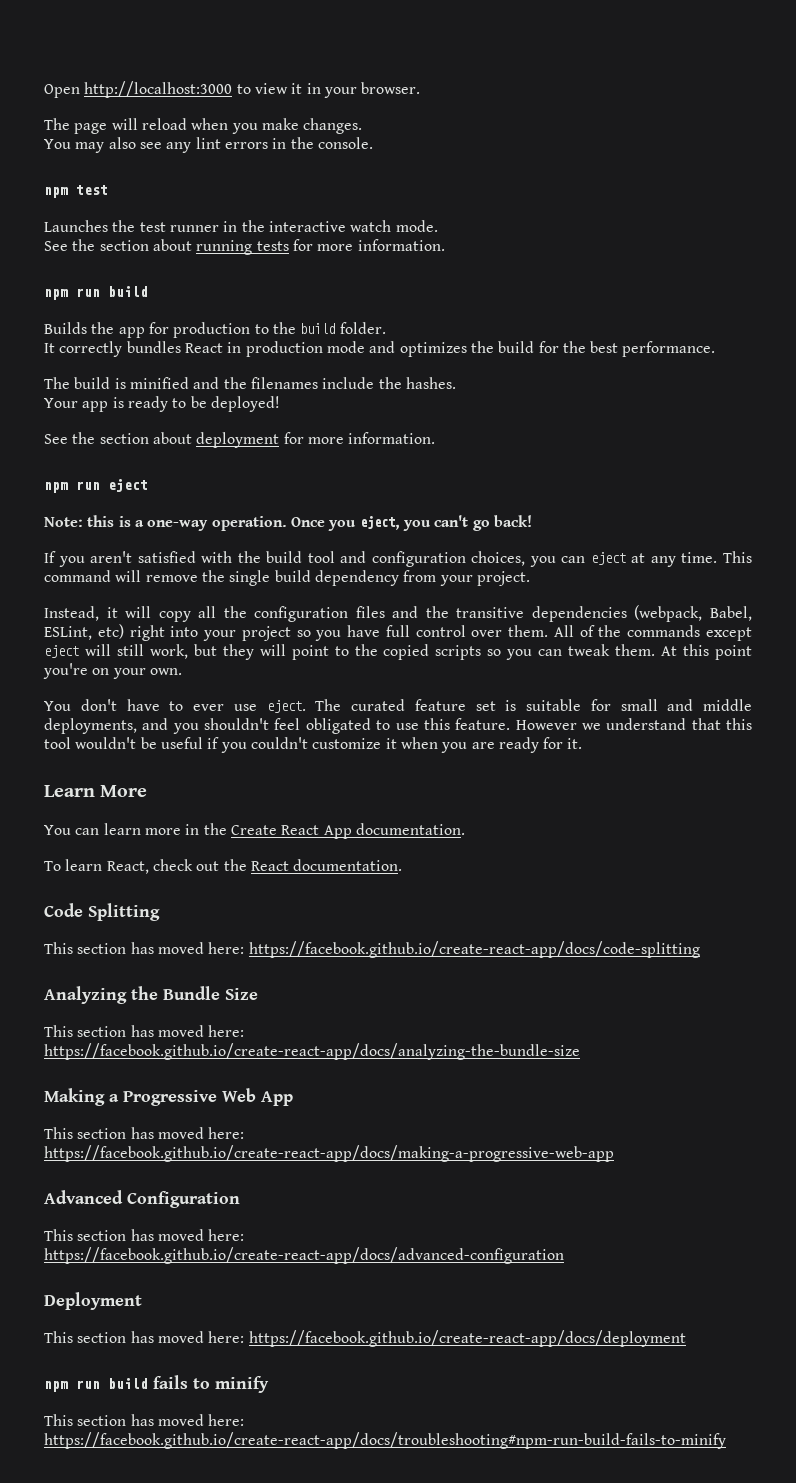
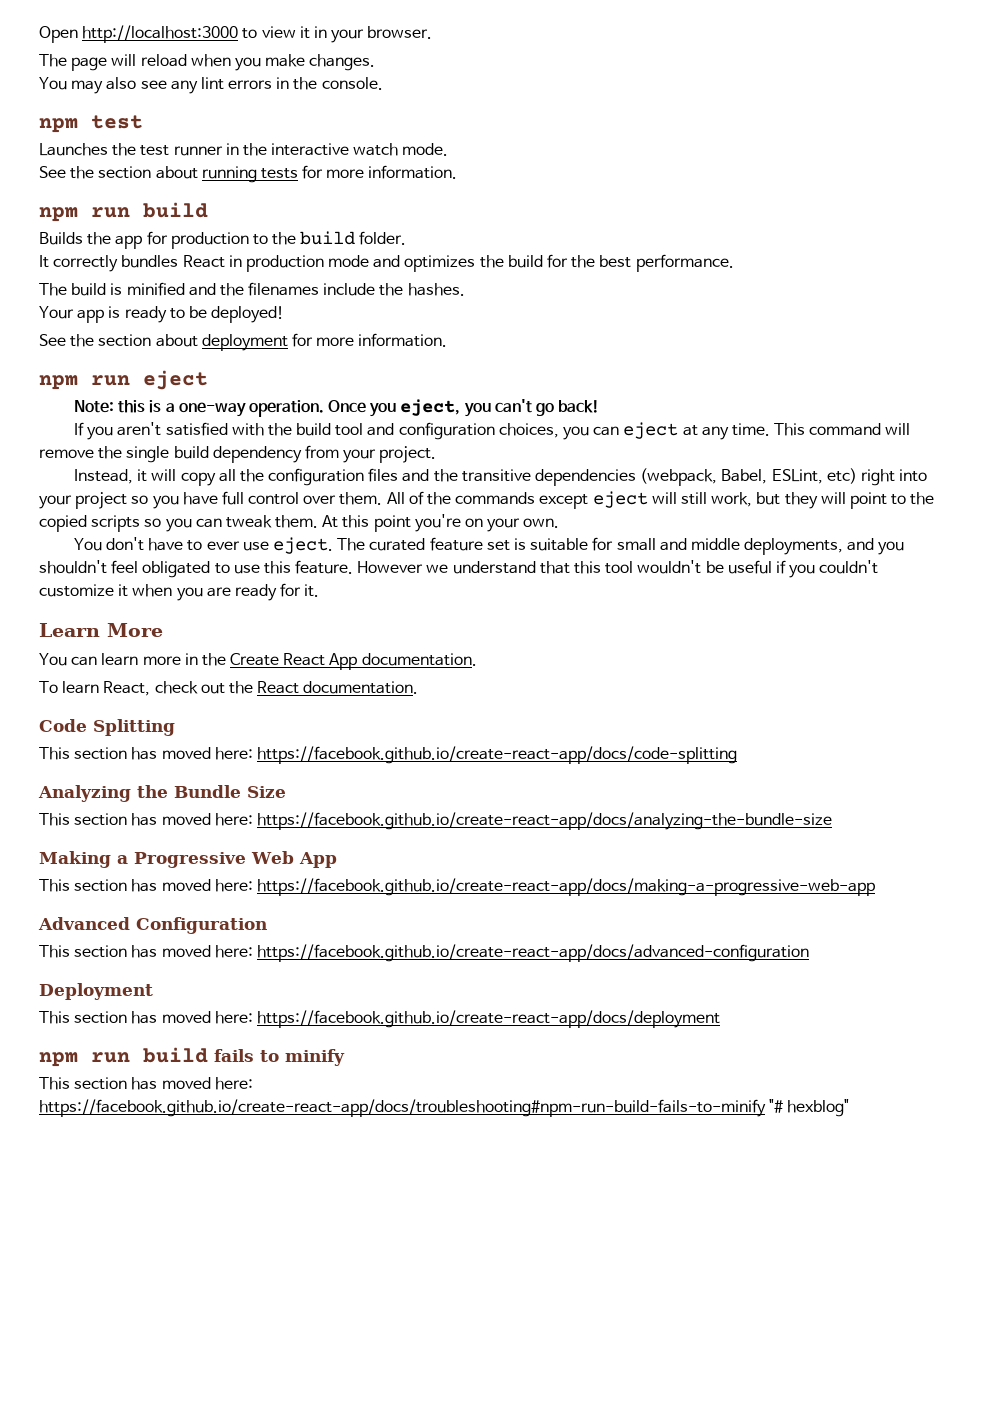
(726, 1440) none -> [769,1099,850,1117] "# hexblog"

